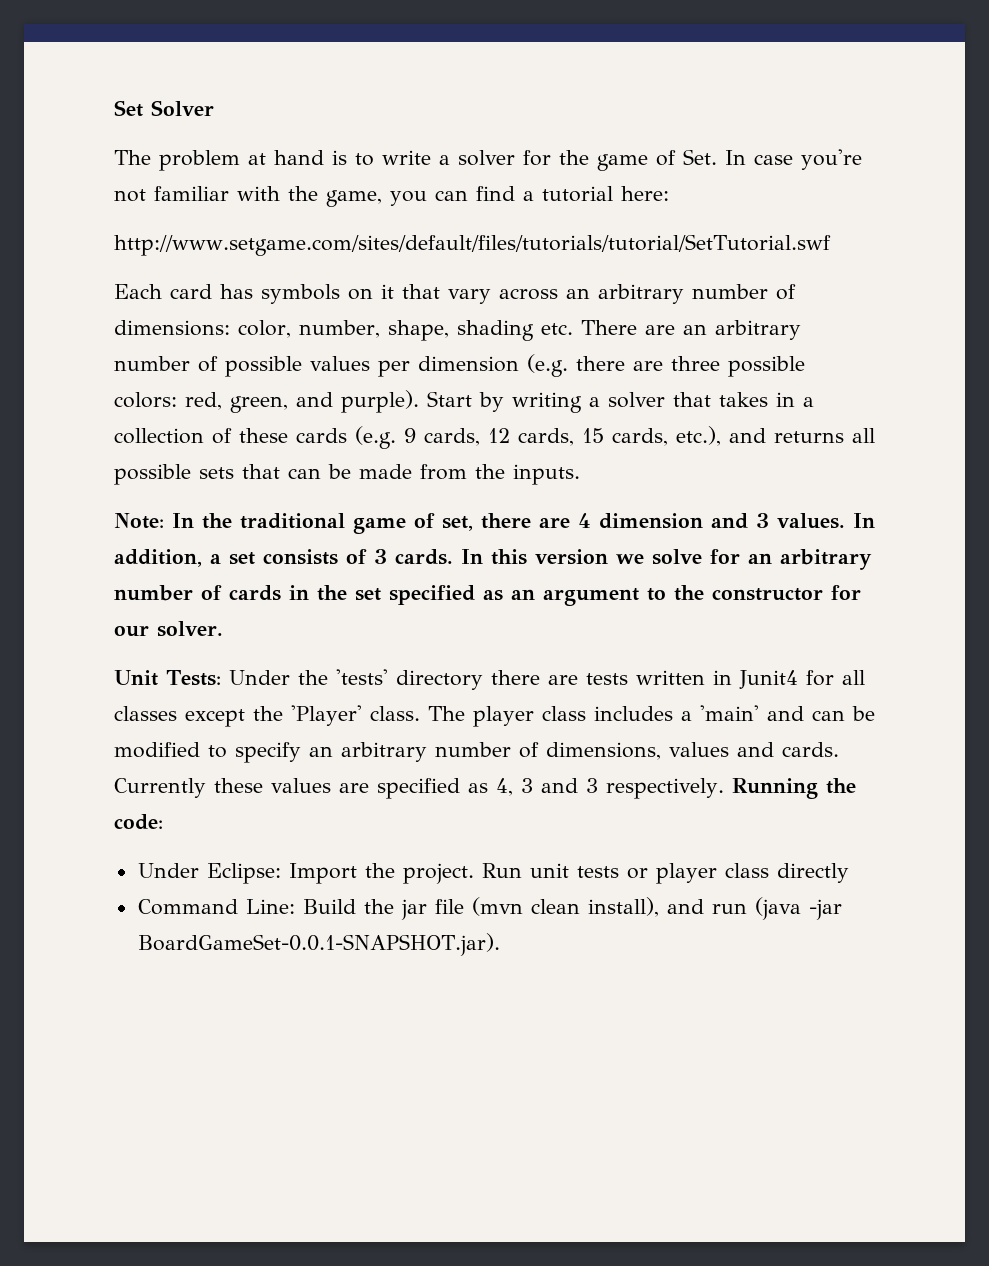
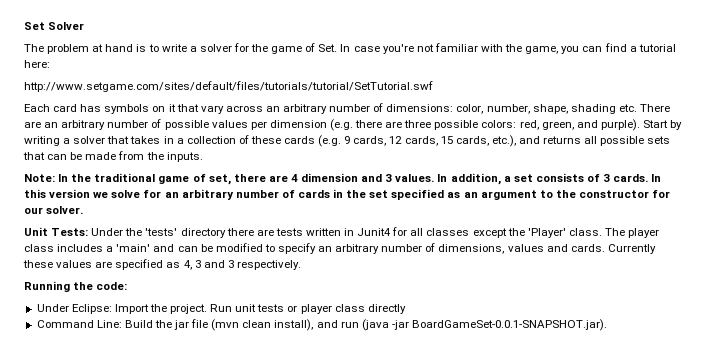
(724, 788) none -> (301, 265) //

